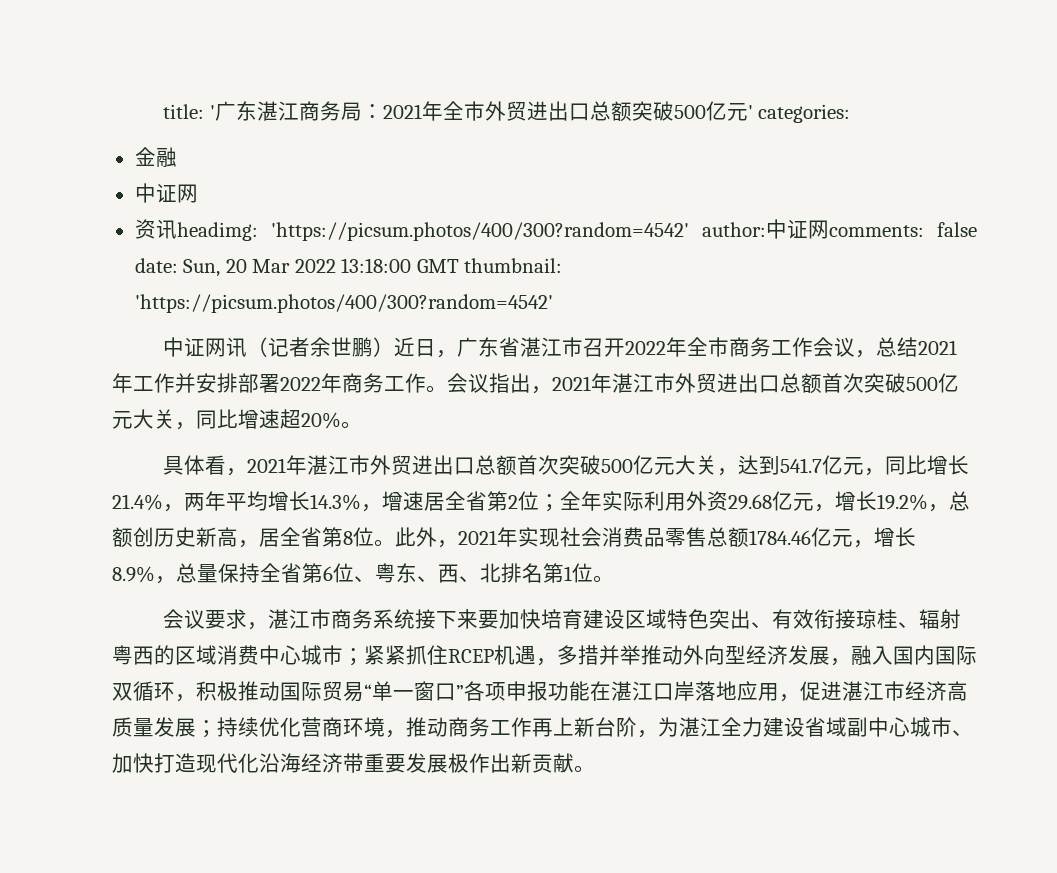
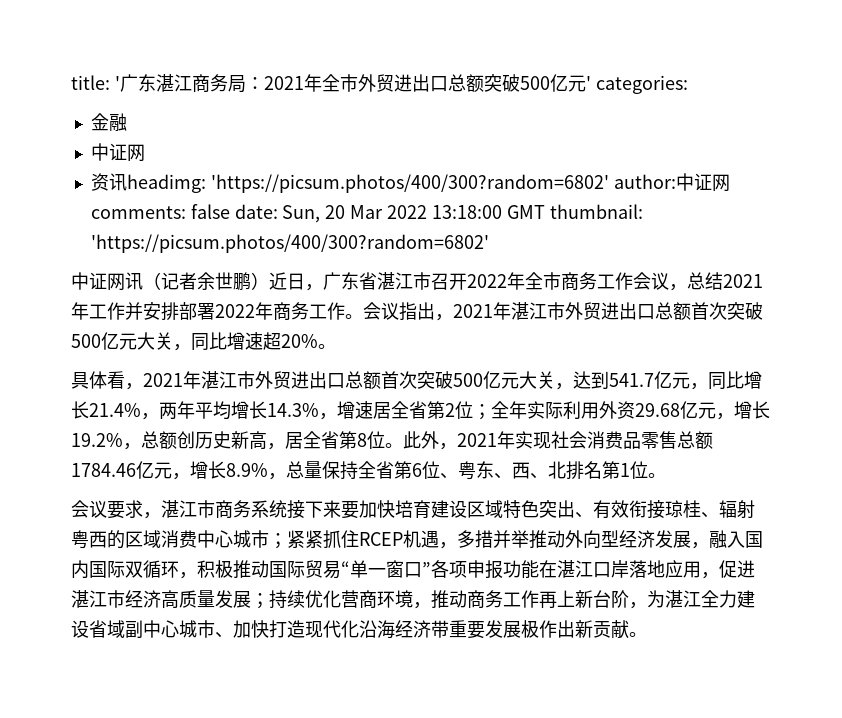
[270,222,689,241] 'https://picsum.photos/400/300?random=4542' -> [210,174,609,193] 'https://picsum.photos/400/300?random=6802'
[134,294,553,313] 'https://picsum.photos/400/300?random=4542' -> [90,234,489,253] 'https://picsum.photos/400/300?random=6802'

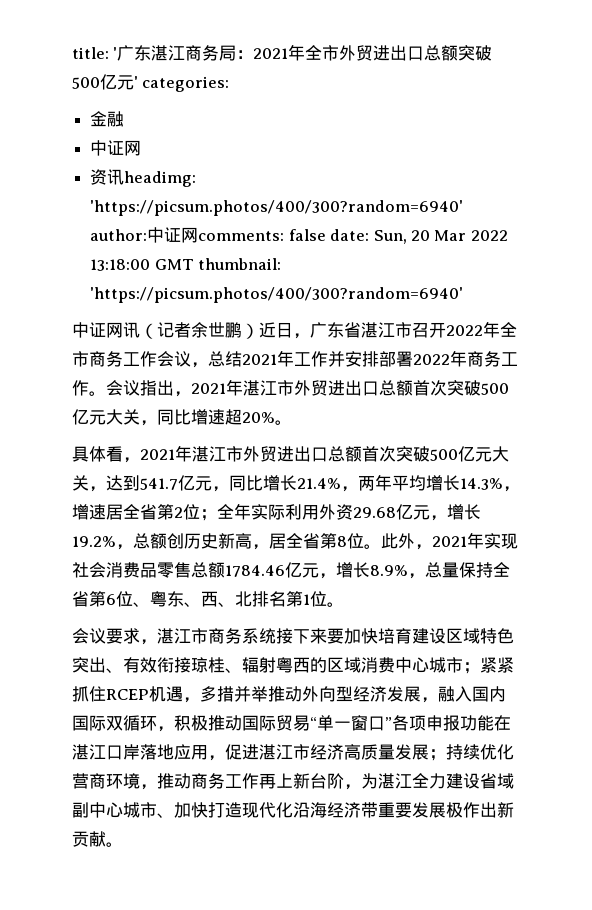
[210,174,609,193] 'https://picsum.photos/400/300?random=6802' -> [90,200,464,216] 'https://picsum.photos/400/300?random=6940'
[90,234,489,253] 'https://picsum.photos/400/300?random=6802' -> [90,287,464,303] 'https://picsum.photos/400/300?random=6940'

